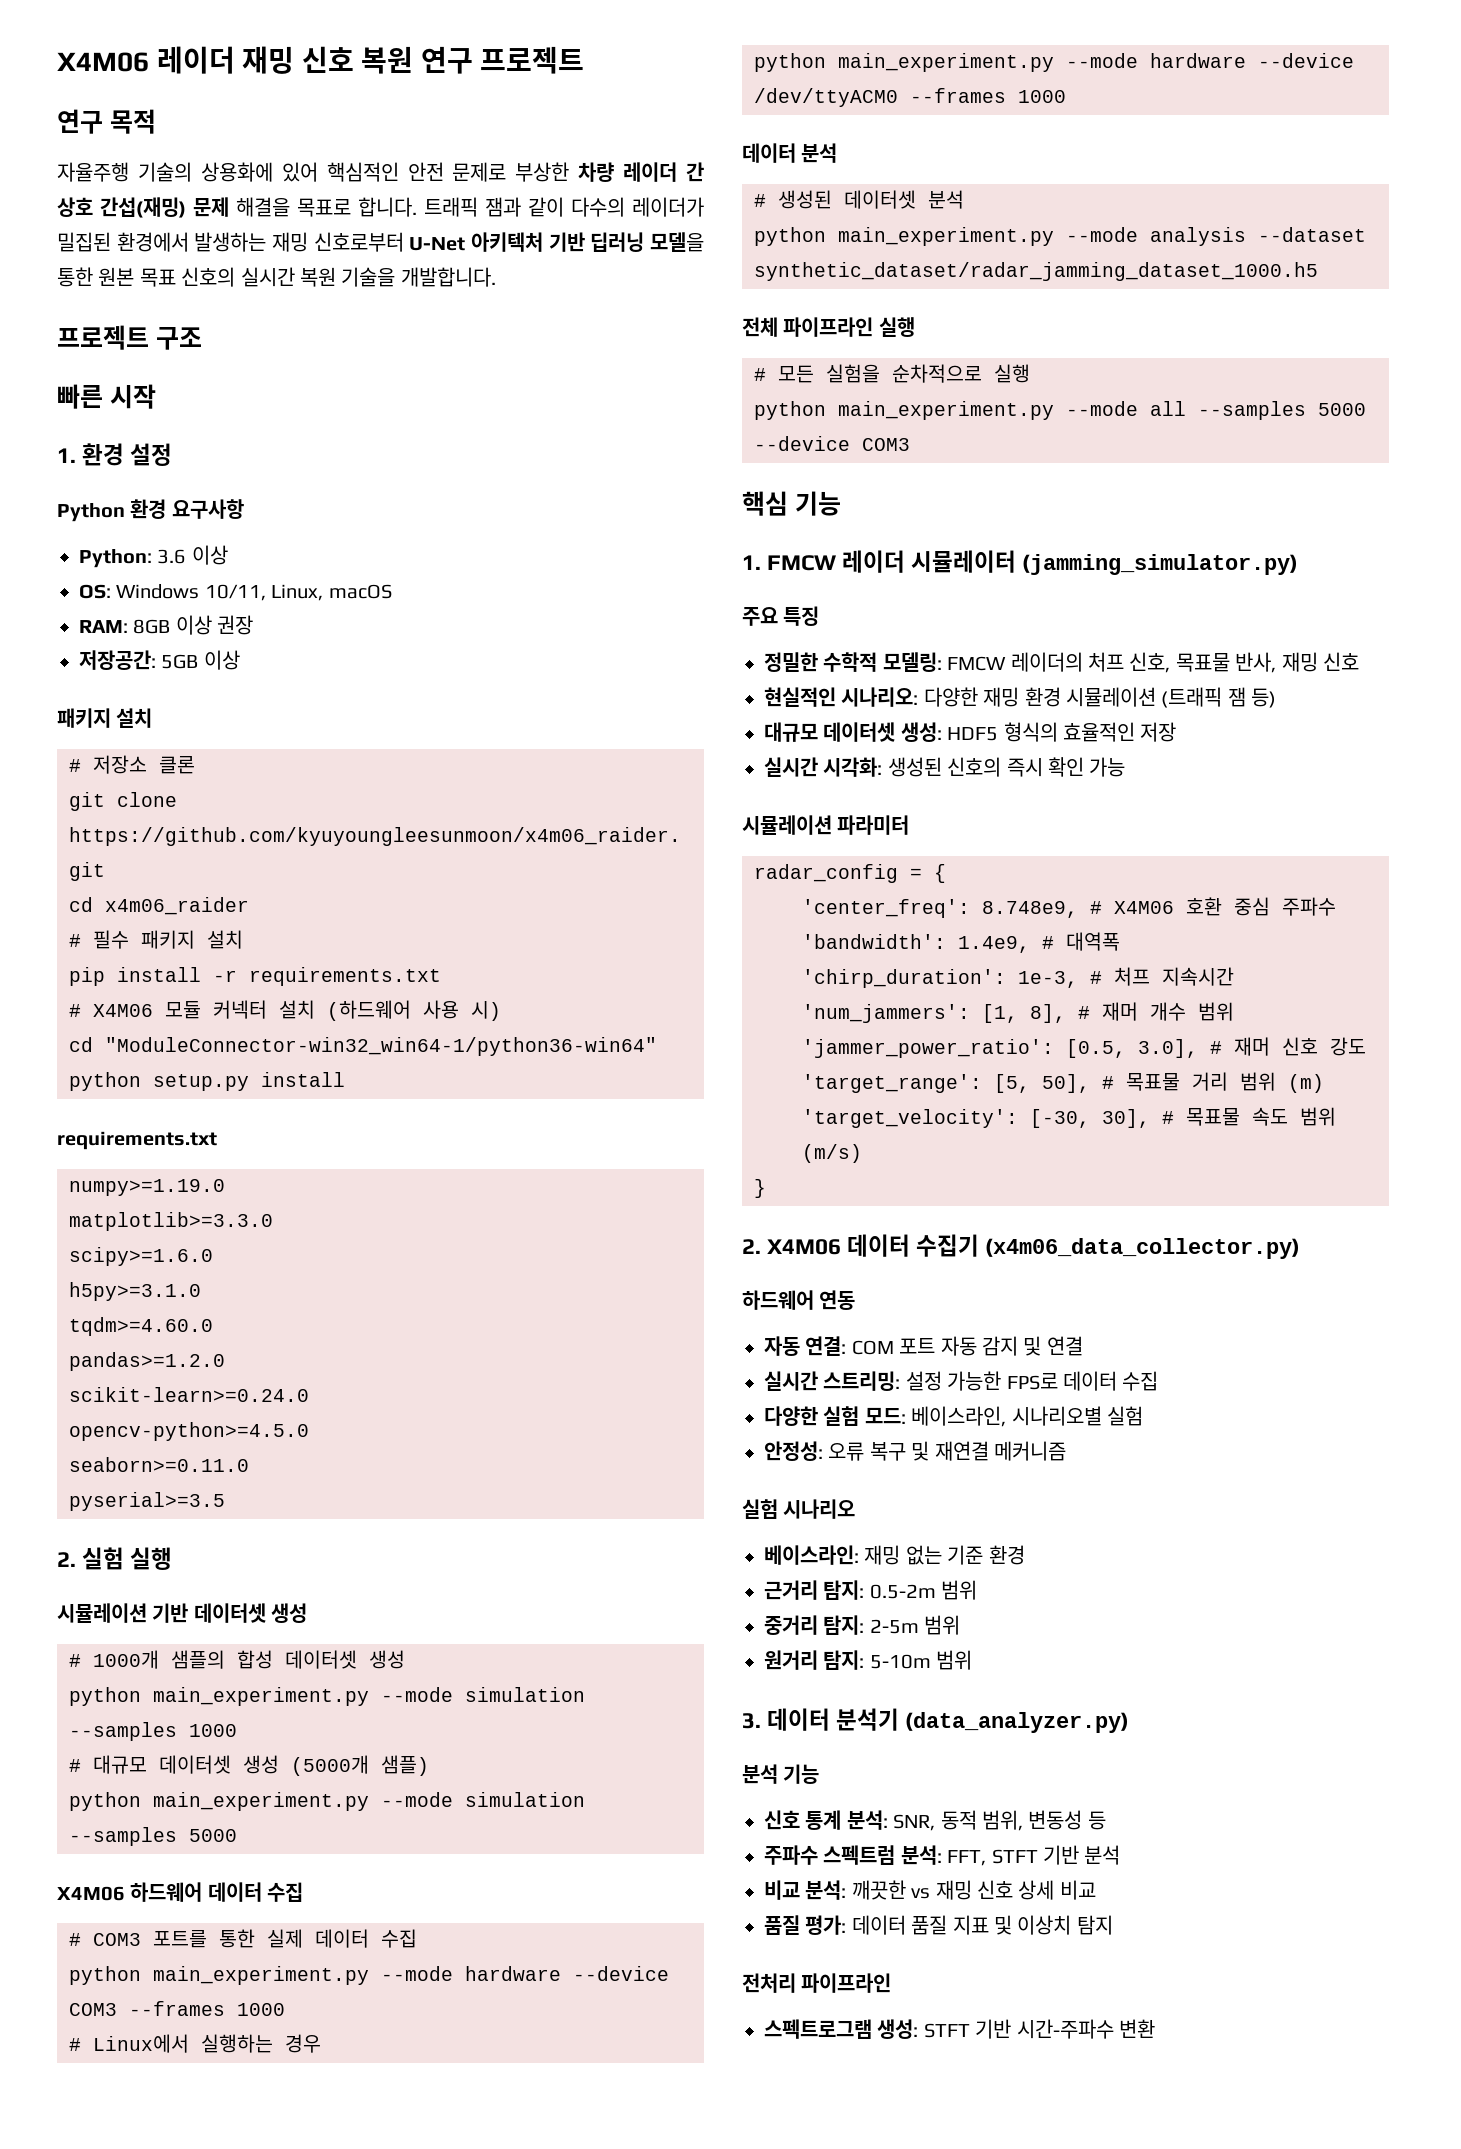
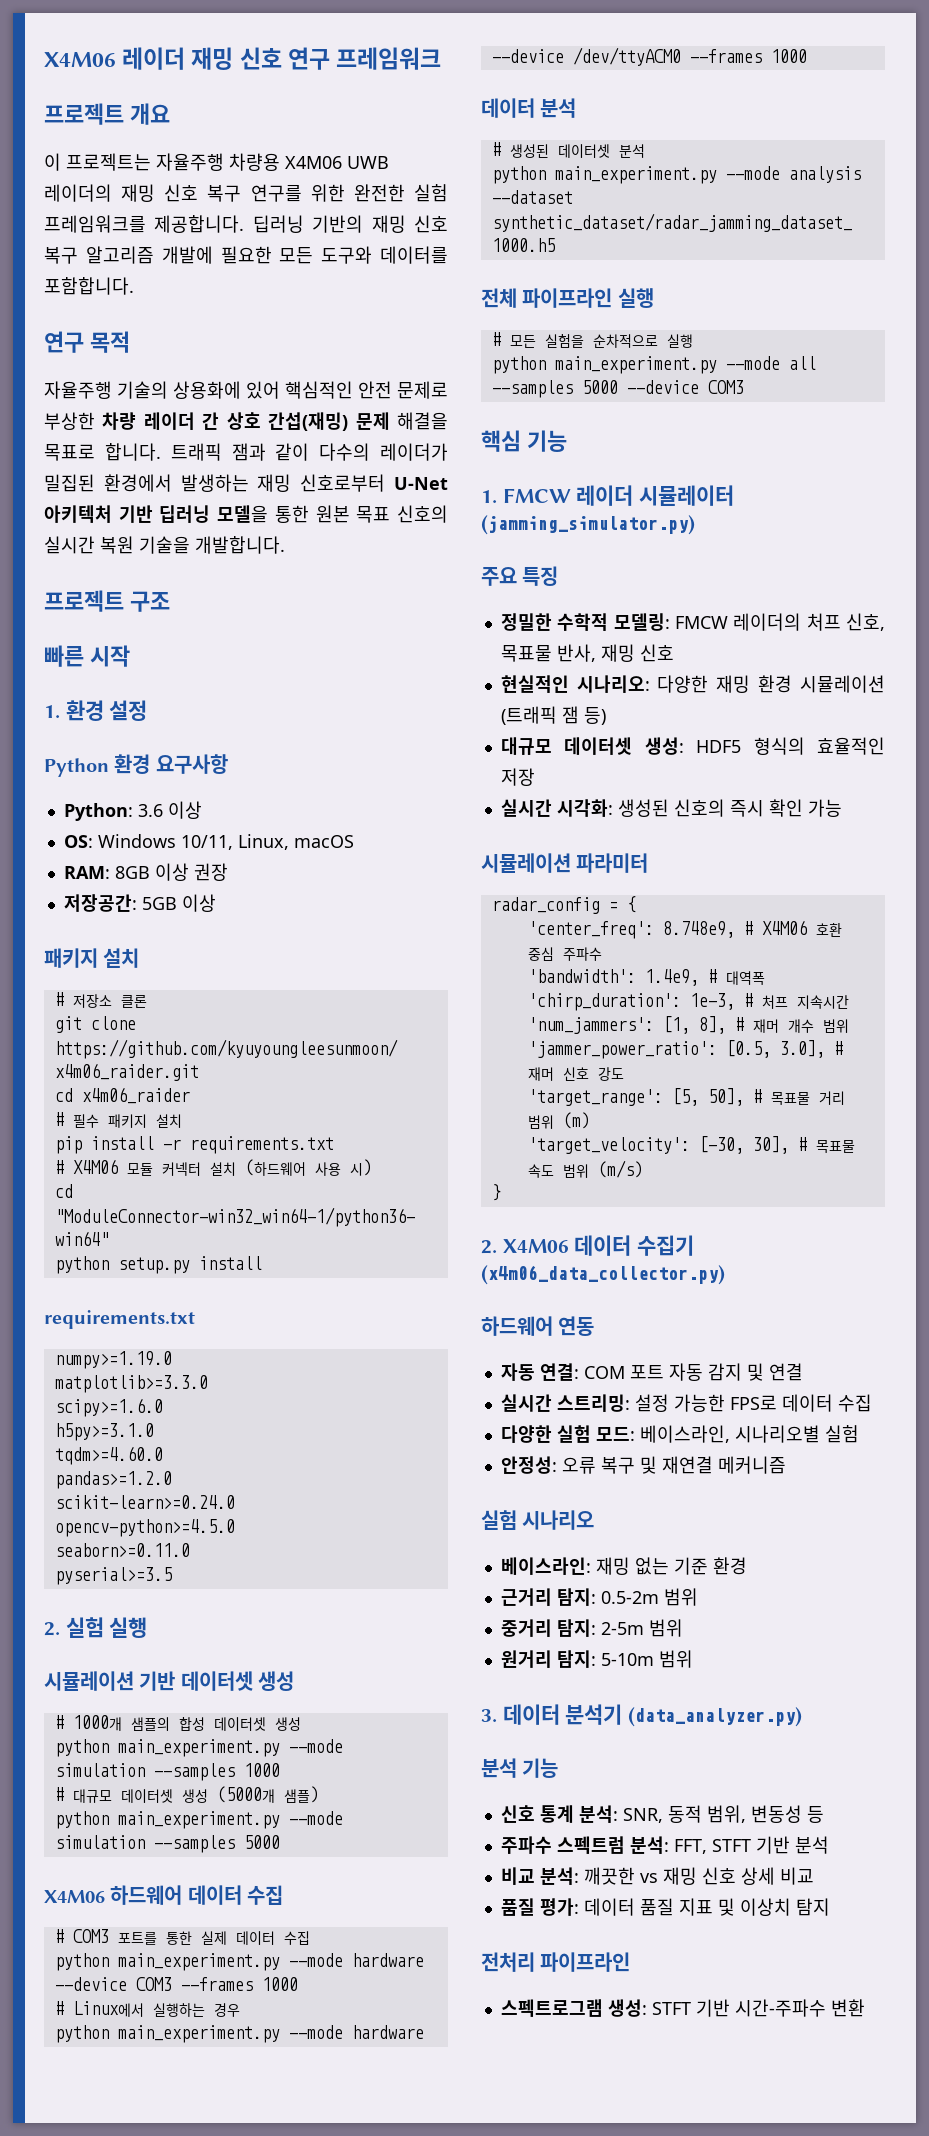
[361,46,585,74] 복원 연구 프로젝트 -> [287,47,442,70] [44,103,170,125] [44,153,389,171] [44,184,449,202] [44,215,448,233] [44,246,448,264] [44,277,134,295] 연구 프레임워크 // 프로젝트 개요 // 이 프로젝트는 자율주행 차량용 X4M06 UWB 레이더의 재밍 신호 복구 연구를 위한 완전한 실험 프레임워크를 제공합니다. 딥러닝 기반의 재밍 신호 복구 알고리즘 개발에 필요한 모든 도구와 데이터를 포함합니다.

